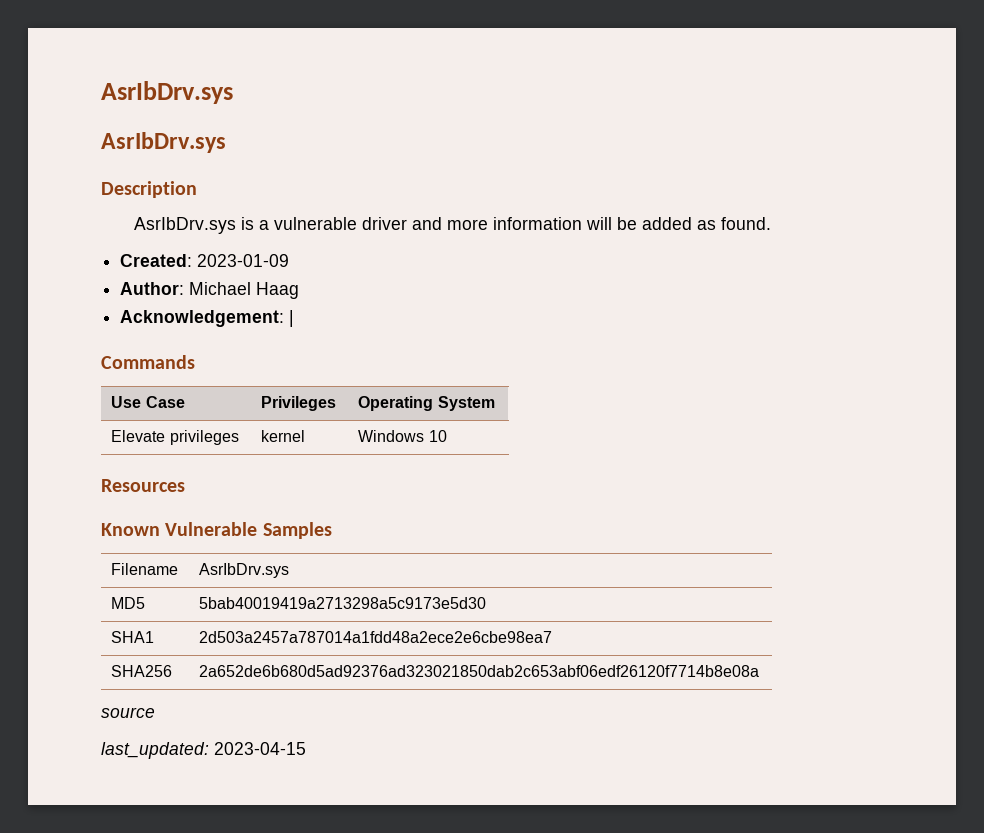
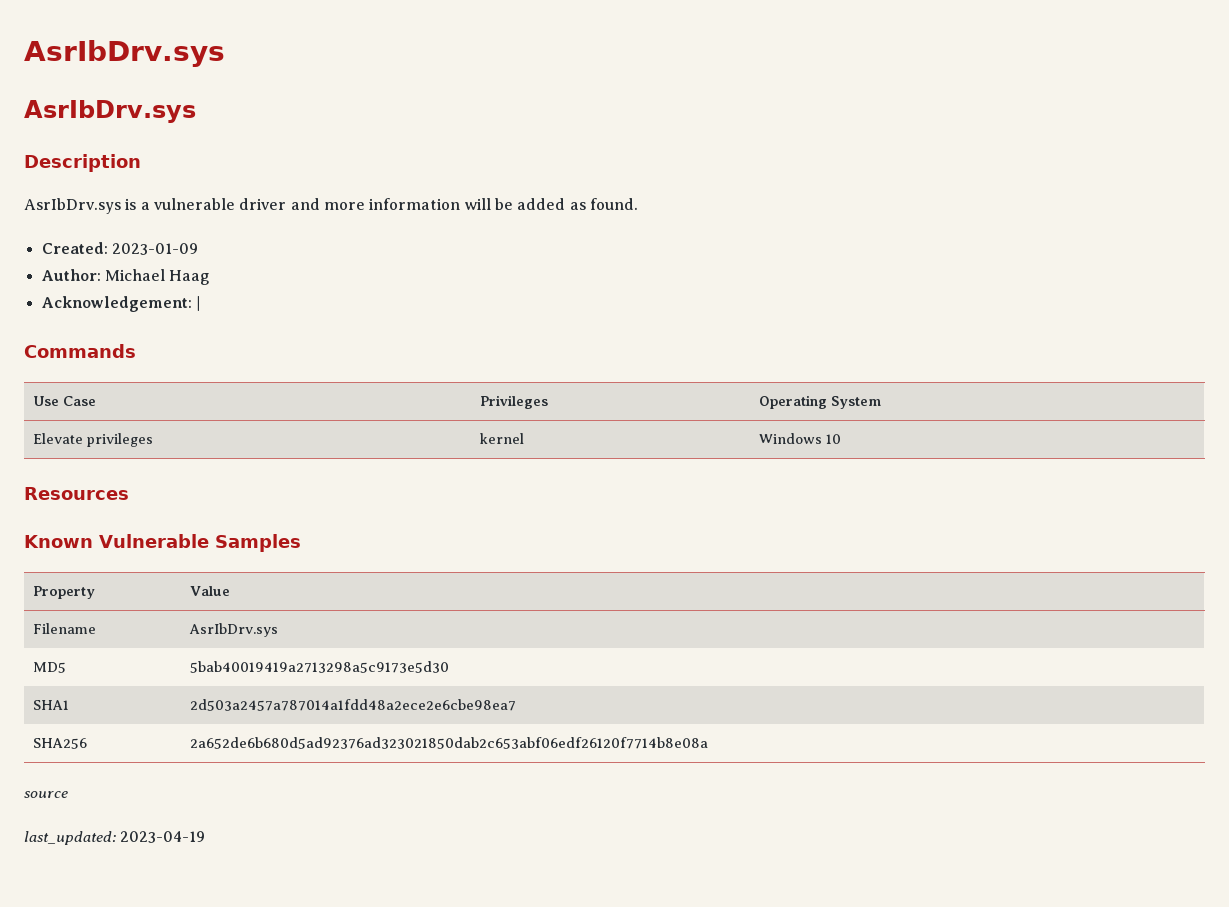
(332, 530) none -> [33,586,96,599] [190,586,231,596] // Property | Value
[214,742,306,755] 2023-04-15 -> [120,831,206,843] 2023-04-19

